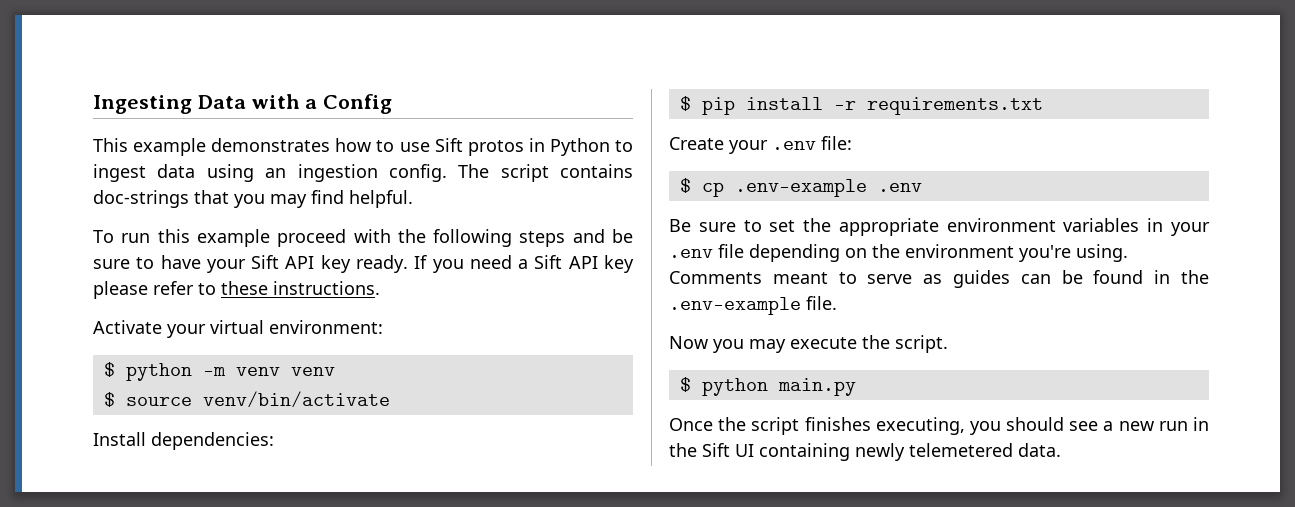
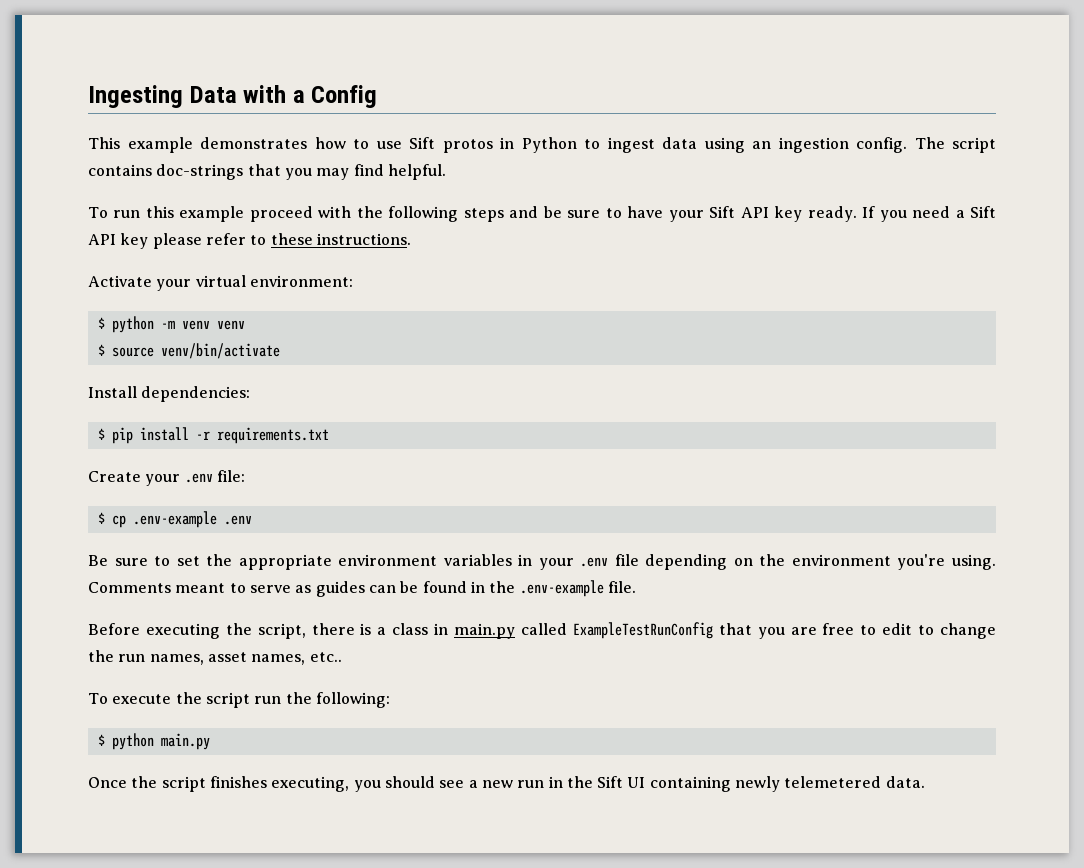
[669,335,948,353] Now you may execute the script. -> [88,622,997,639] [88,650,342,665] [88,692,390,708] Before executing the script, there is a class in main.py called ExampleTestRunConfig that you are free to edit to change the run names, asset names, etc.. // To execute the script run the following:

